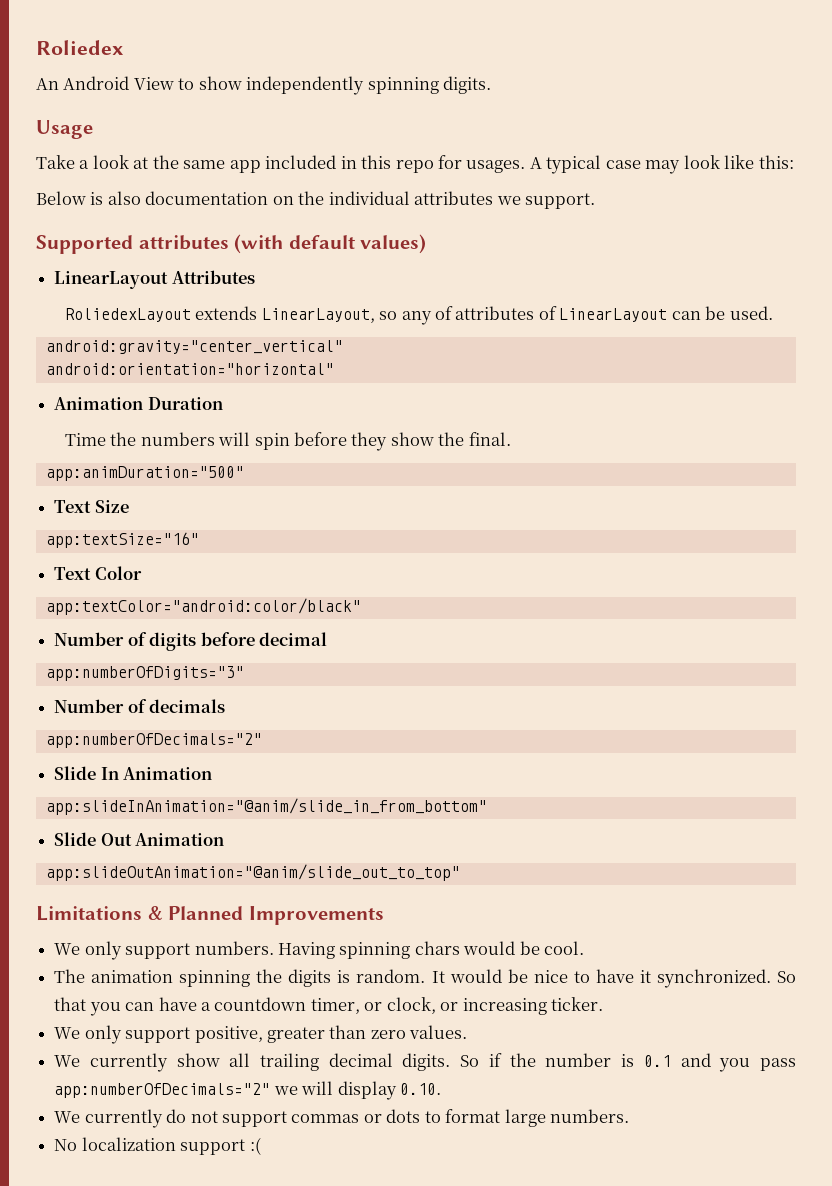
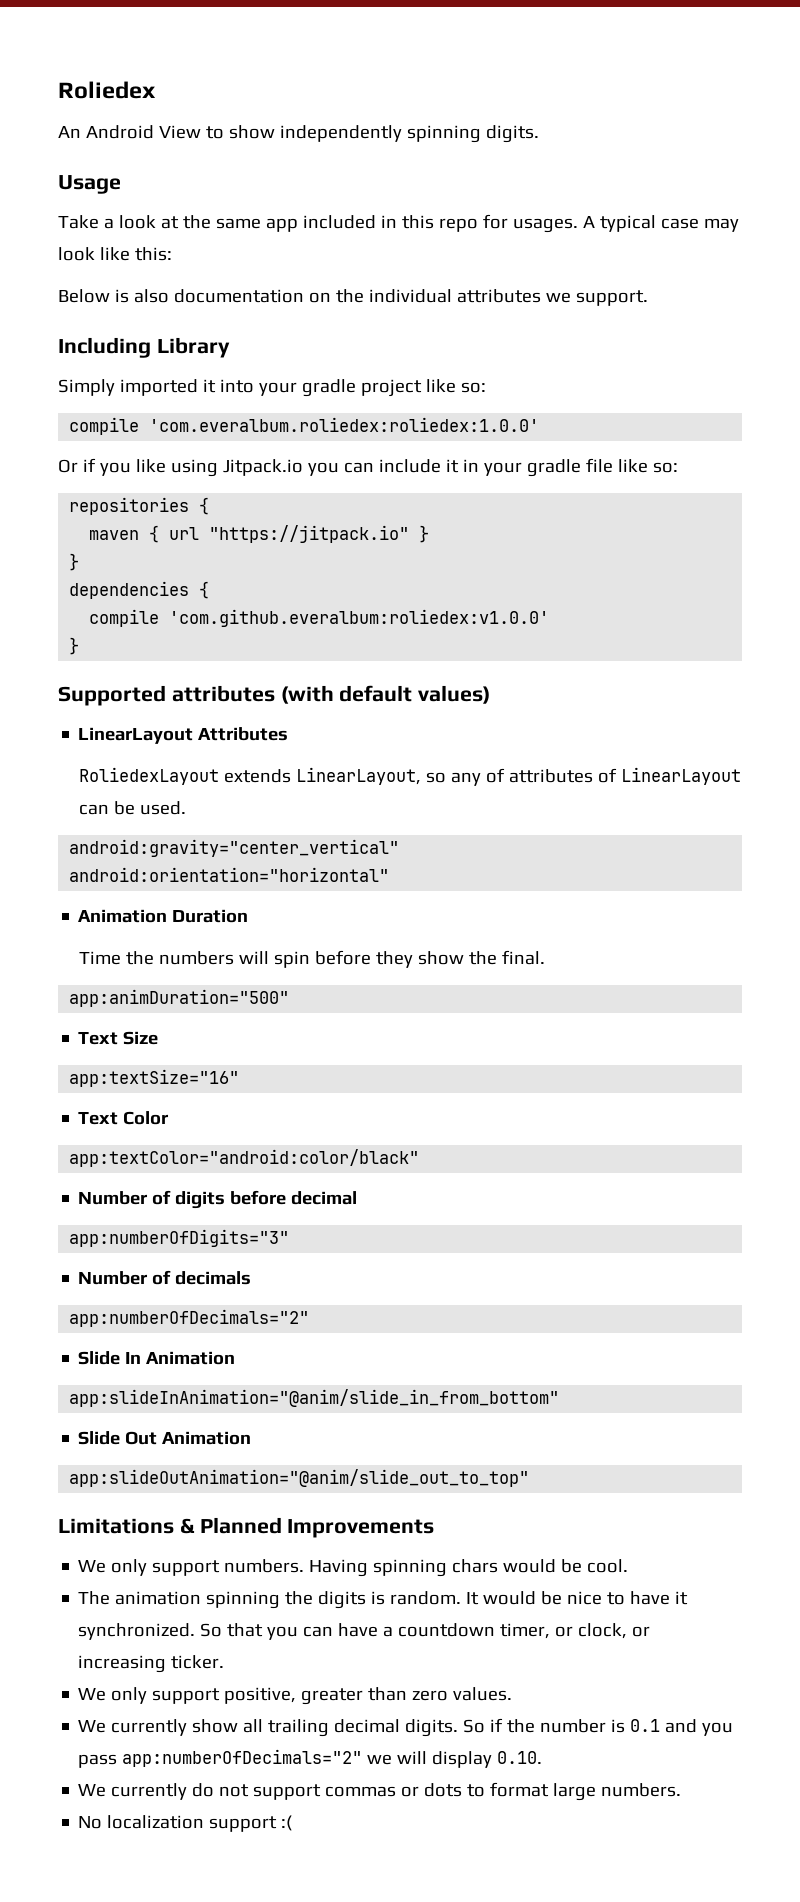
(596, 201) none -> [58,337,230,358] [58,379,486,397] [69,417,540,435] [58,458,678,477] [69,497,210,515] [89,525,430,543] [69,553,80,571] [69,581,210,599] [89,609,550,627] [69,637,80,655] // Including Library // Simply imported it into your gradle project like so: // compile 'com.everalbum.roliedex:roliedex:1.0.0' // Or if you like using Jitpack.io you can include it in your gradle file like so: // repositories { // maven { url "https://jitpack.io" } // } // dependencies { // compile 'com.github.everalbum:roliedex:v1.0.0' // }

